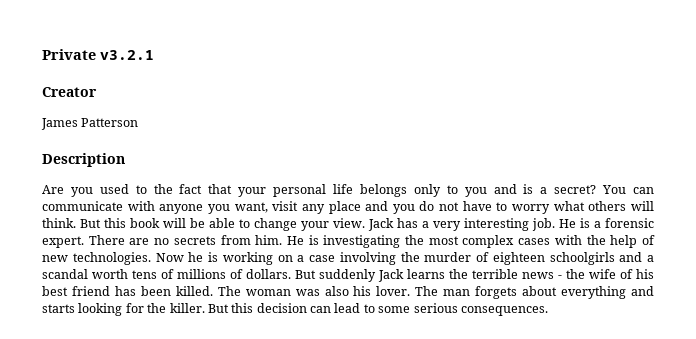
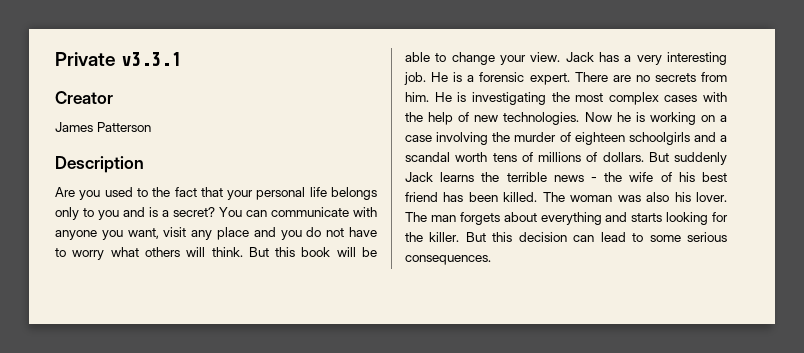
[100,50,154,60] v3.2.1 -> [121,52,182,66] v3.3.1

